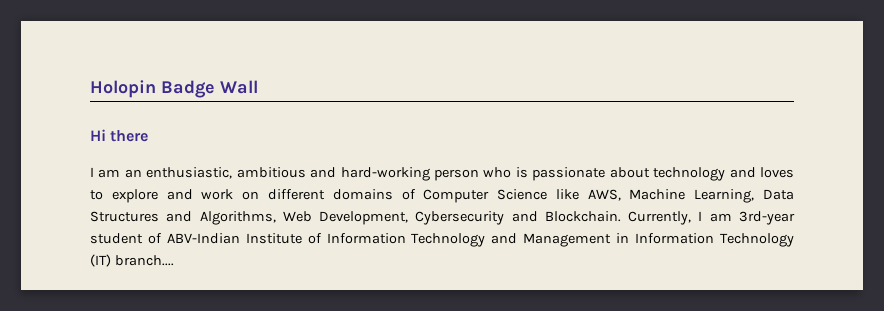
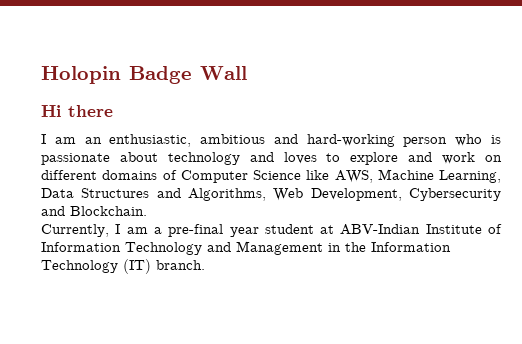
(621, 216) none -> (147, 211) //
[738,211,795,225] [90,233,162,244] 3rd-year student of -> [153,224,335,237] a pre-final year student at
(630, 238) none -> [345,242,366,252] the
[114,255,174,266] branch.... -> [156,260,205,270] branch.

